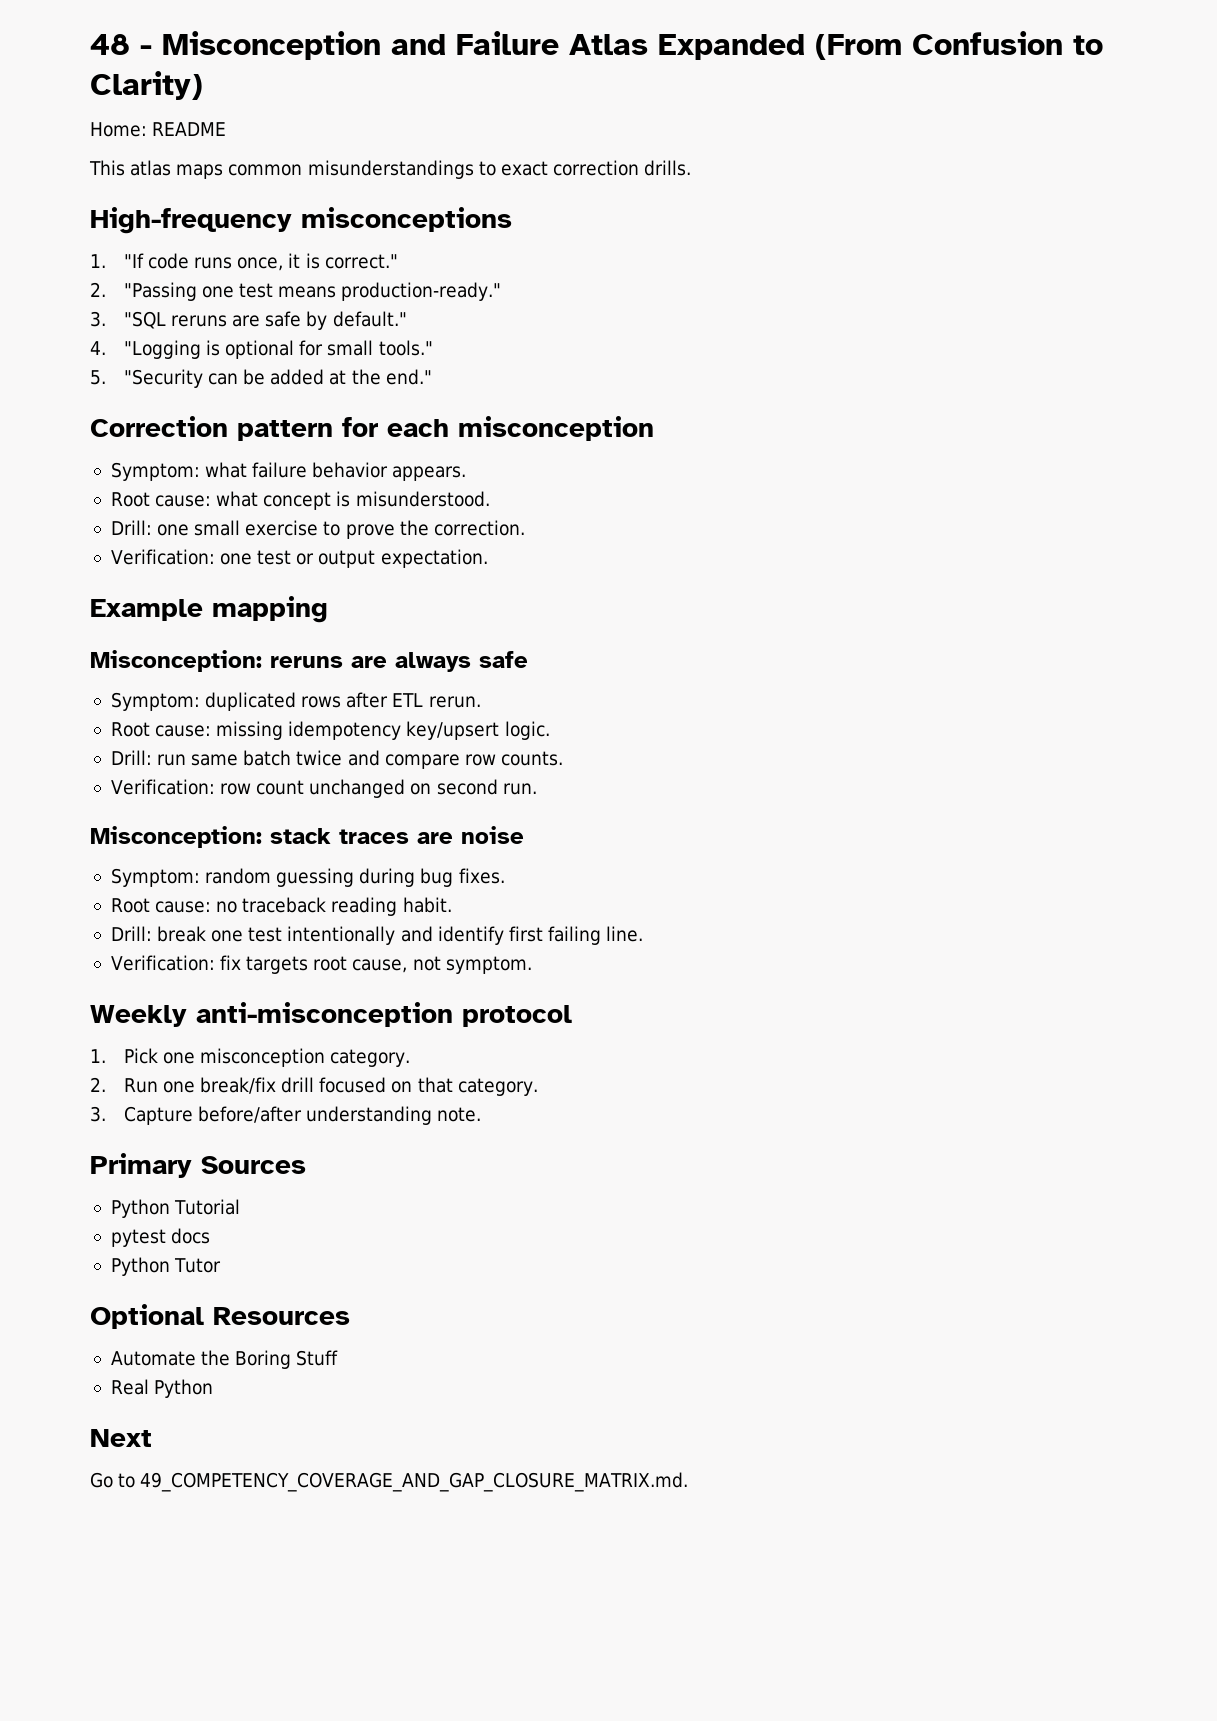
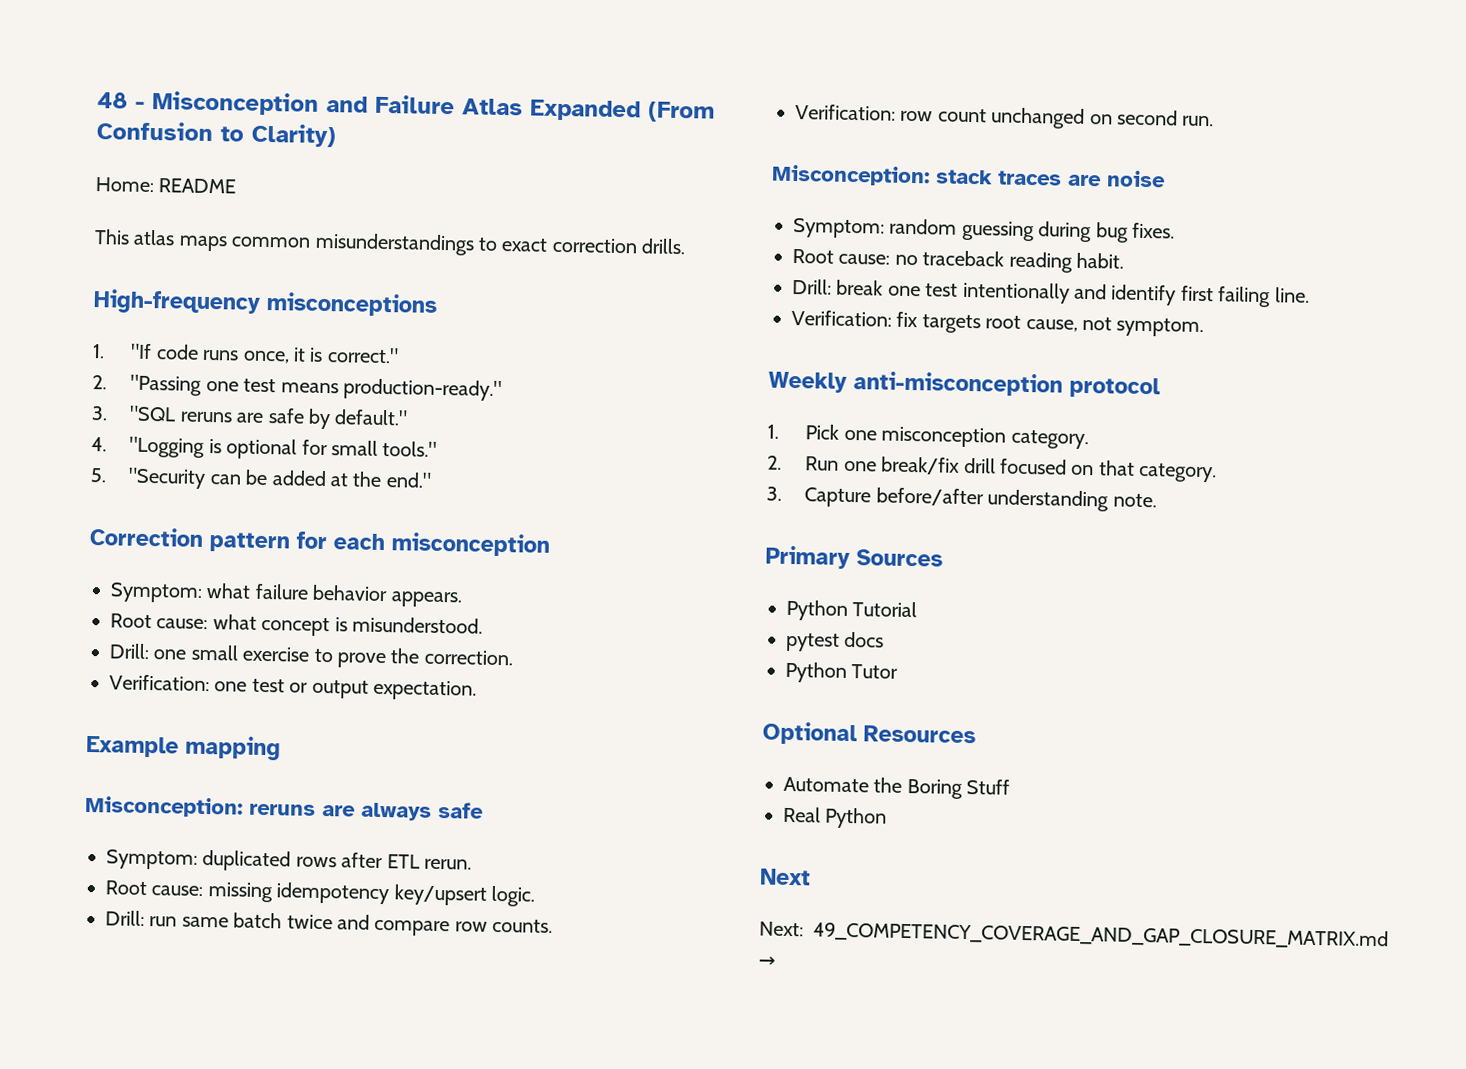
[90,1472,689,1492] Go to 49_COMPETENCY_COVERAGE_AND_GAP_CLOSURE_MATRIX.md. -> [759,921,1390,950] [758,956,776,967] Next: 49_COMPETENCY_COVERAGE_AND_GAP_CLOSURE_MATRIX.md →

